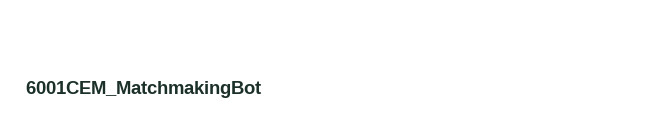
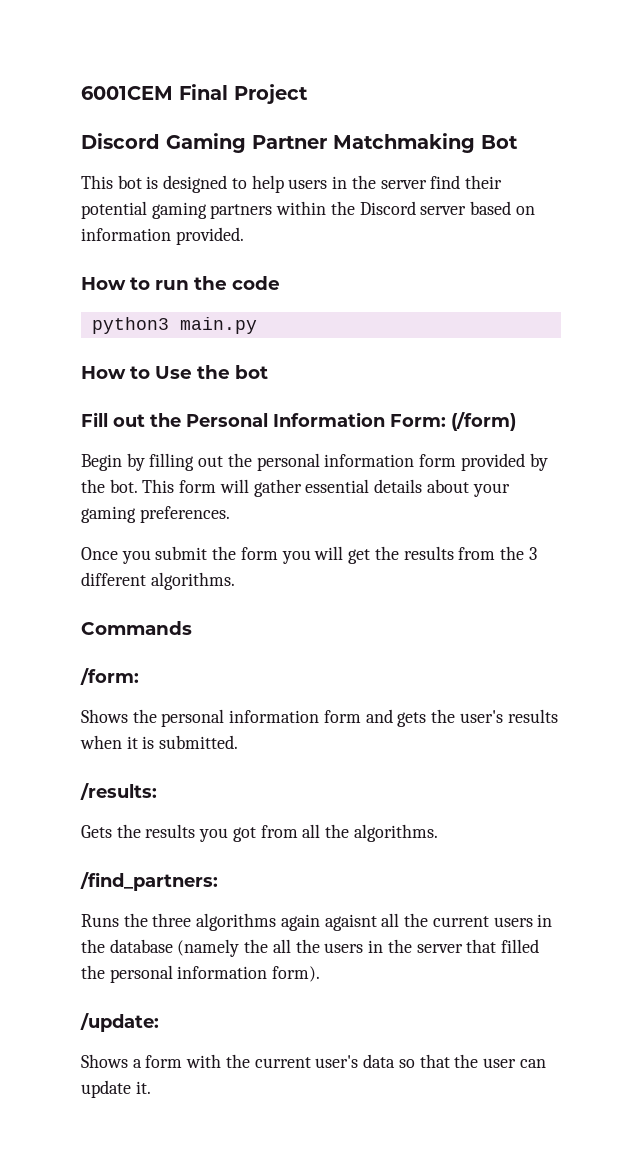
[26,81,261,98] 6001CEM_MatchmakingBot -> [81,84,308,104] [81,133,518,153] [81,175,502,193] [81,201,535,219] [81,227,244,245] [81,276,280,290] [91,317,257,334] [81,365,268,379] [81,412,516,431] [81,453,548,471] [81,479,510,497] [81,506,230,523] [81,546,537,564] [81,572,235,590] [81,621,192,635] [80,668,139,685] [81,709,558,727] [80,735,239,749] [80,783,157,800] [81,824,438,842] [80,872,218,891] [81,913,553,931] [81,939,539,957] [81,965,321,983] [80,1013,159,1032] [81,1054,546,1068] [81,1080,151,1098] 6001CEM Final Project // Discord Gaming Partner Matchmaking Bot // This bot is designed to help users in the server find their potential gaming partners within the Discord server based on information provided. // How to run the code // python3 main.py // How to Use the bot // Fill out the Personal Information Form: (/form) // Begin by filling out the personal information form provided by the bot. This form will gather essential details about your gaming preferences. // Once you submit the form you will get the results from the 3 different algorithms. // Commands // /form: // Shows the personal information form and gets the user's results when it is submitted. // /results: // Gets the results you got from all the algorithms. // /find_partners: // Runs the three algorithms again agaisnt all the current users in the database (namely the all the users in the server that filled the personal information form). // /update: // Shows a form with the current user's data so that the user can update it.

